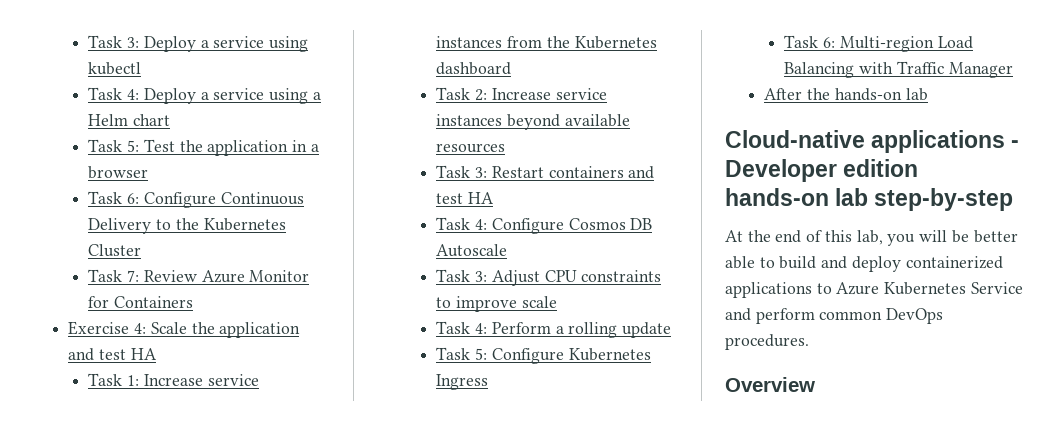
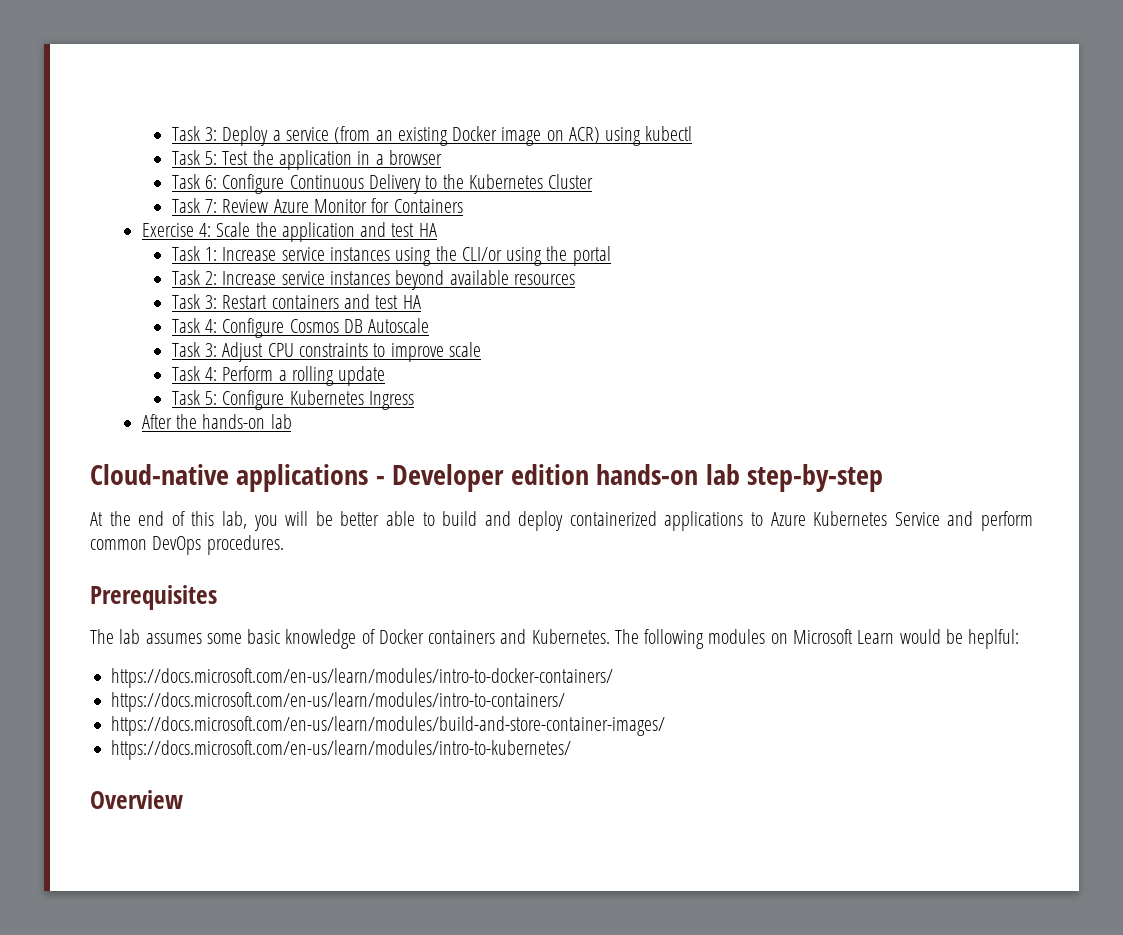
[269,36,309,52] [88,62,142,75] [88,87,321,104] [88,114,171,126] using kubectl // Task 4: Deploy a service using a Helm chart -> [334,126,693,146] (from an existing Docker image on ACR) using kubectl
[507,36,657,49] [436,62,512,75] from the Kubernetes dashboard -> [395,246,611,266] using the CLI/or using the portal
[784,35,973,52] [784,61,1013,78] // Task 6: Multi-region Load Balancing with Traffic Manager -> (415, 400) none
(809, 342) none -> [90,585,217,610] [90,629,1020,649] [111,668,614,688] [111,692,566,712] [111,716,666,736] [111,740,572,760] // Prerequisites // The lab assumes some basic knowledge of Docker containers and Kubernetes. The following modules on Microsoft Learn would be heplful: // https://docs.microsoft.com/en-us/learn/modules/intro-to-docker-containers/ // https://docs.microsoft.com/en-us/learn/modules/intro-to-containers/ // https://docs.microsoft.com/en-us/learn/modules/build-and-store-container-images/ // https://docs.microsoft.com/en-us/learn/modules/intro-to-kubernetes/

